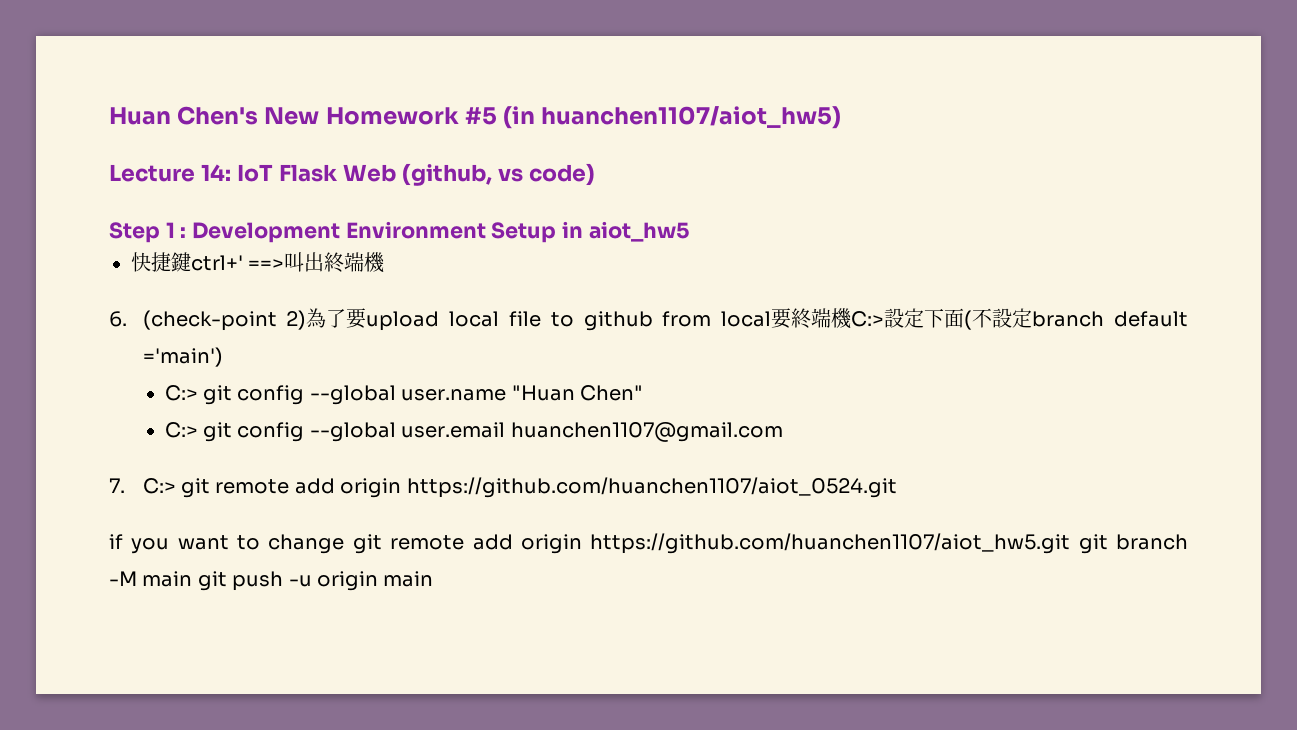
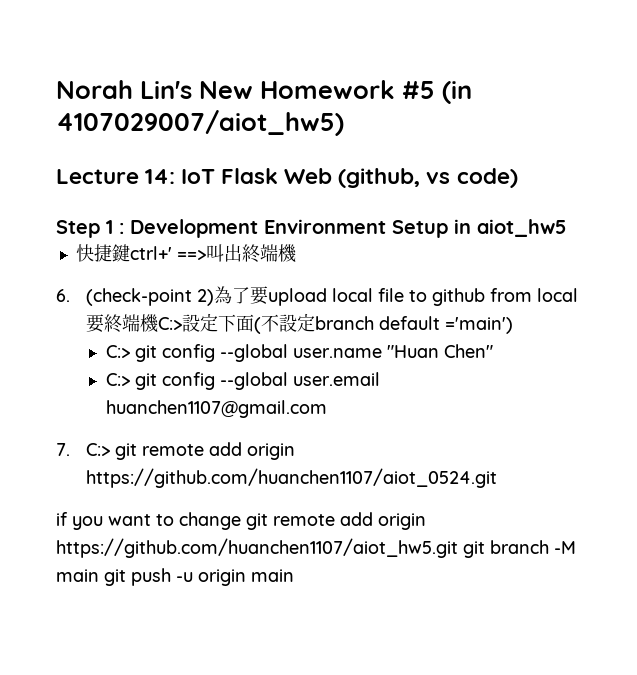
[109,106,259,125] Huan Chen's -> [56,80,192,99] Norah Lin's
[541,106,842,129] huanchen1107/aiot_hw5) -> [56,110,344,136] 4107029007/aiot_hw5)

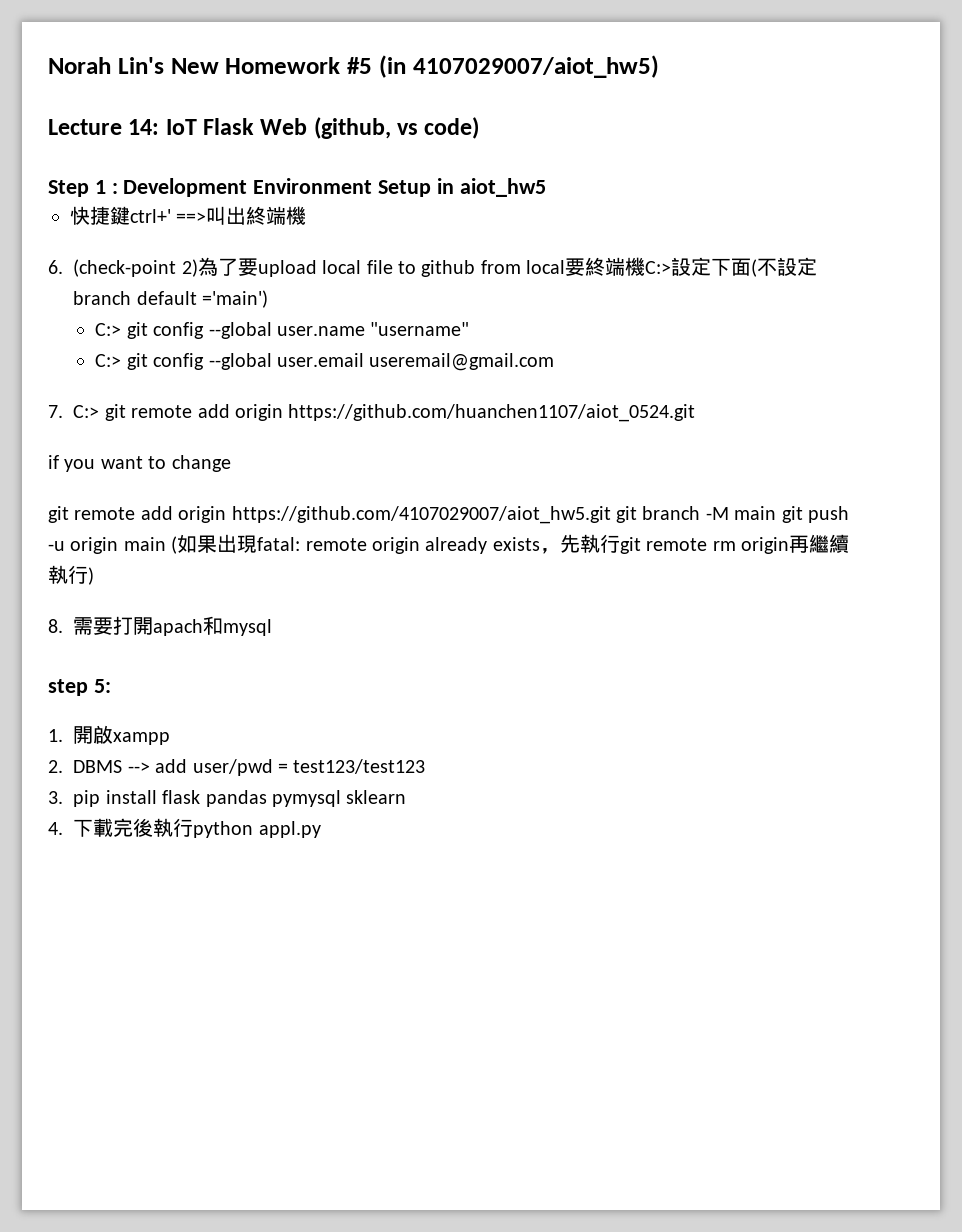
[386,344,493,358] "Huan Chen" -> [370,322,470,336] "username"
[105,400,327,418] huanchen1107@gmail.com -> [369,353,555,371] useremail@gmail.com
[246,512,426,530] [56,538,458,558] git remote add origin https://github.com/huanchen1107/aiot_hw5.git -> [48,506,611,524] // git remote add origin https://github.com/4107029007/aiot_hw5.git
(294, 575) none -> [171,534,849,554] [48,565,94,585] [48,616,273,636] [48,679,111,696] [48,725,171,745] [48,759,426,776] [48,790,407,807] [48,818,321,838] (如果出現fatal: remote origin already exists，先執行git remote rm origin再繼續執行) // 8.需要打開apach和mysql // step 5: // 1.開啟xampp // 2. DBMS --> add user/pwd = test123/test123 // 3. pip install flask pandas pymysql sklearn // 4.下載完後執行python appl.py

